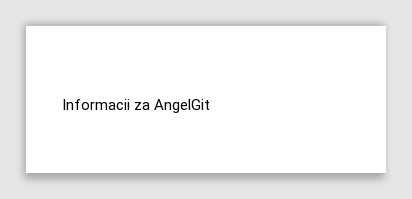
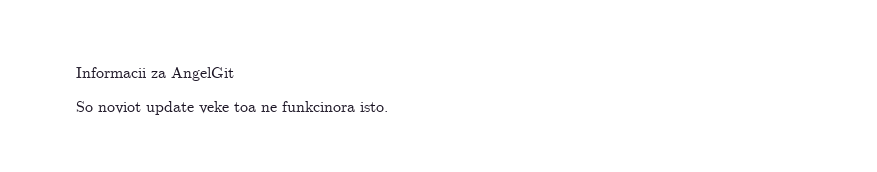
(211, 106) none -> [76,101,388,115] // So noviot update veke toa ne funkcinora isto.

